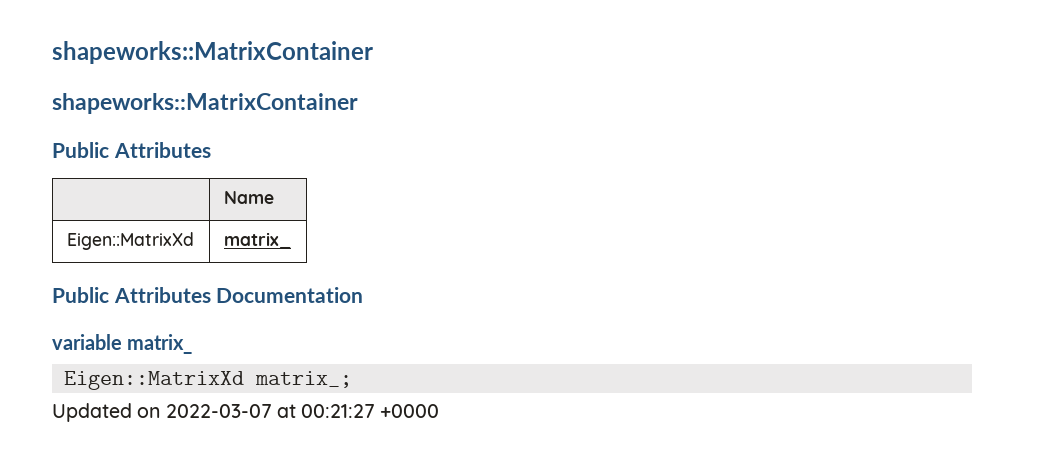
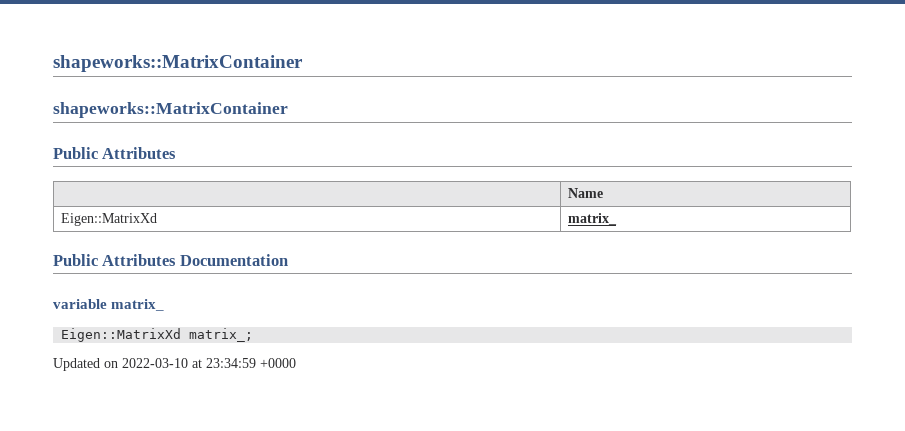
[165,404,376,418] 2022-03-07 at 00:21:27 -> [122,358,256,368] 2022-03-10 at 23:34:59

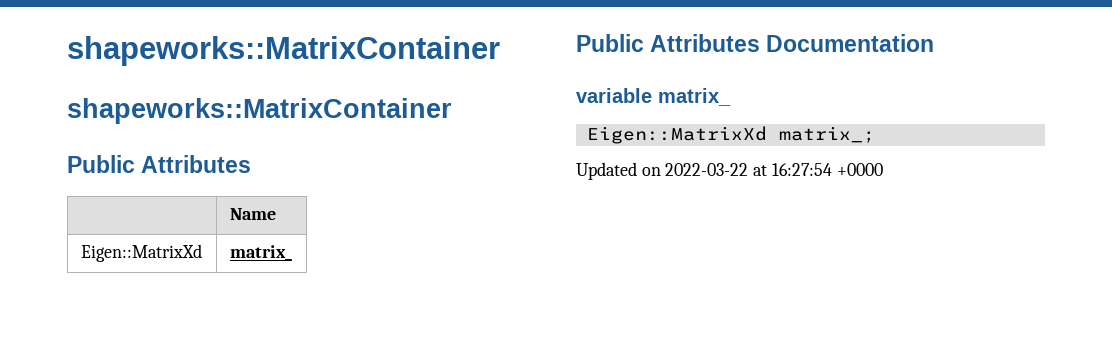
[122,358,256,368] 2022-03-10 at 23:34:59 -> [665,163,832,176] 2022-03-22 at 16:27:54

